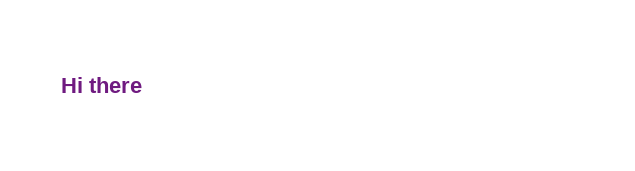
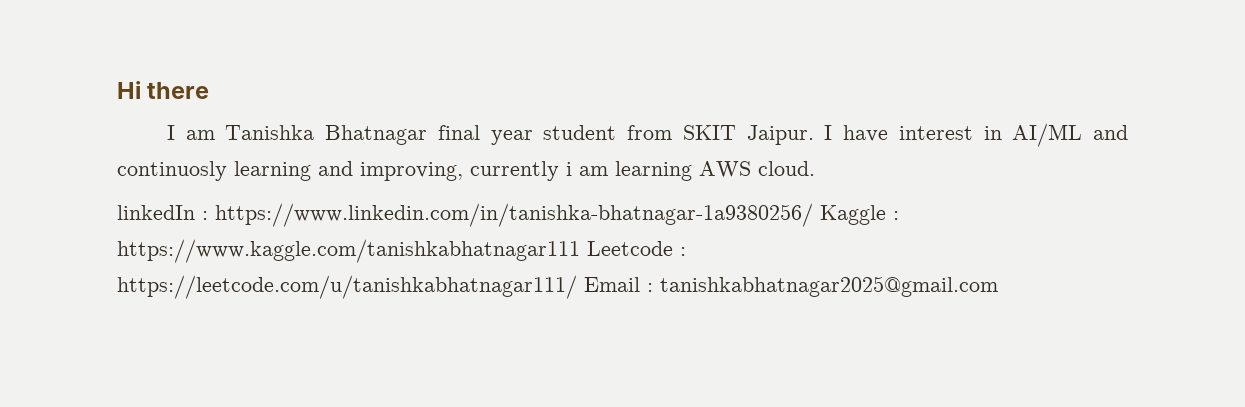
(142, 85) none -> [166,123,1129,147] [117,161,815,181] [117,203,899,227] [117,239,686,263] [117,275,998,299] // I am Tanishka Bhatnagar final year student from SKIT Jaipur. I have interest in AI/ML and continuosly learning and improving, currently i am learning AWS cloud. // linkedIn : https://www.linkedin.com/in/tanishka-bhatnagar-1a9380256/ Kaggle : https://www.kaggle.com/tanishkabhatnagar111 Leetcode : https://leetcode.com/u/tanishkabhatnagar111/ Email : tanishkabhatnagar2025@gmail.com

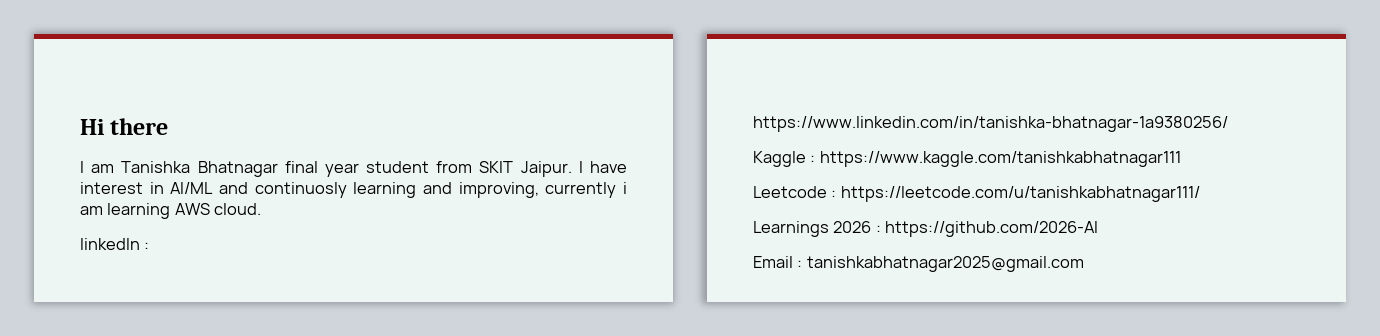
(813, 215) none -> (1228, 124) //
(580, 251) none -> (1181, 159) //
(577, 287) none -> [753,221,1099,237] // Learnings 2026 : https://github.com/2026-AI //

